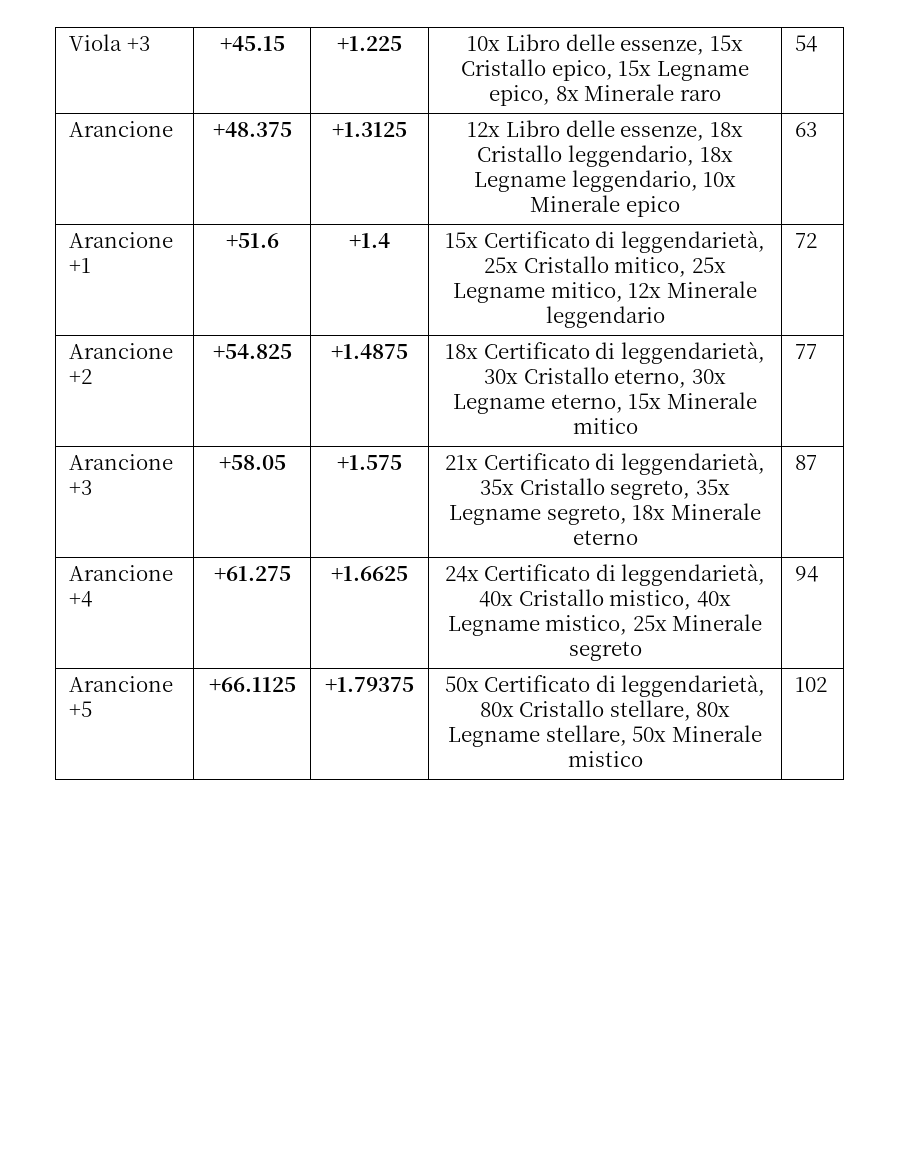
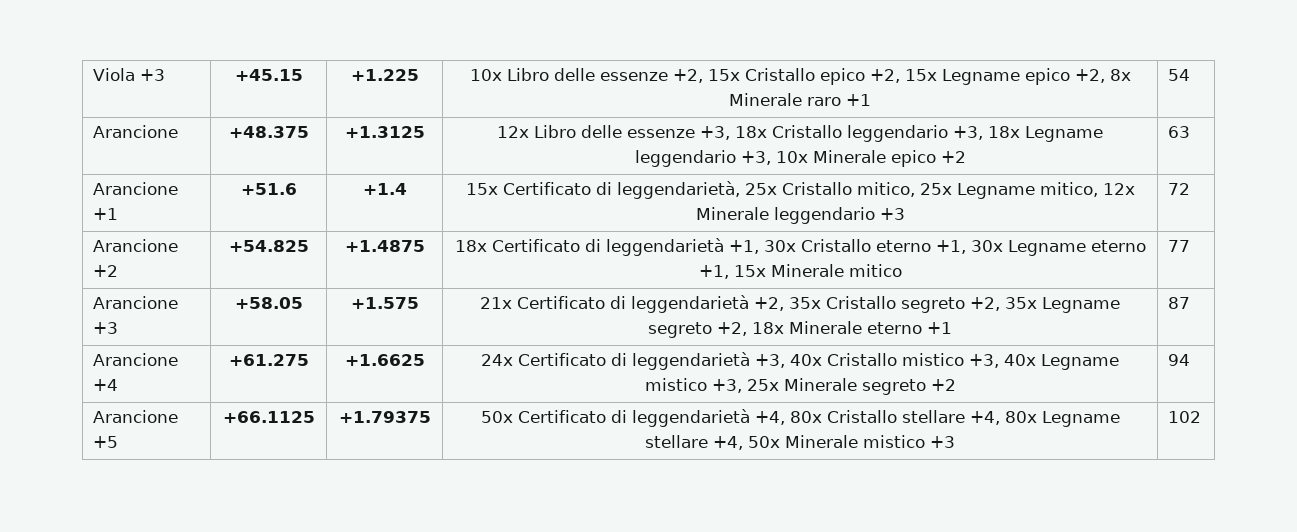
[620,35,743,55] [461,59,749,81] [489,85,551,106] essenze, 15x Cristallo epico, 15x Legname epico, -> [599,68,1105,85] essenze +2, 15x Cristallo epico +2, 15x Legname epico +2,
(721, 95) none -> [846,94,871,106] +1
[620,122,743,141] [477,145,733,167] [473,170,698,192] essenze, 18x Cristallo leggendario, 18x Legname leggendario, -> [627,125,1103,142] [634,150,771,167] essenze +3, 18x Cristallo leggendario +3, 18x Legname leggendario +3,
(680, 206) none -> [940,151,966,163] +2
(665, 317) none -> [879,208,905,220] +3
[620,342,765,364] [484,367,726,388] [453,394,623,414] leggendarietà, 30x Cristallo eterno, 30x Legname eterno, -> [605,238,1146,256] [698,265,729,279] leggendarietà +1, 30x Cristallo eterno +1, 30x Legname eterno +1,
[620,453,765,475] [480,478,730,500] [449,505,627,525] leggendarietà, 35x Cristallo segreto, 35x Legname segreto, -> [631,295,1120,313] [648,322,747,338] leggendarietà +2, 35x Cristallo segreto +2, 35x Legname segreto +2,
(638, 537) none -> [927,322,952,334] +1
[621,564,766,586] [479,589,731,610] [447,615,628,636] leggendarietà, 40x Cristallo mistico, 40x Legname mistico, -> [632,352,1119,370] [644,378,742,393] leggendarietà +3, 40x Cristallo mistico +3, 40x Legname mistico +3,
(642, 651) none -> [930,379,956,391] +2
[621,675,766,697] [479,700,731,721] [448,725,627,747] leggendarietà, 80x Cristallo stellare, 80x Legname stellare, -> [631,409,1120,427] [645,435,743,450] leggendarietà +4, 80x Cristallo stellare +4, 80x Legname stellare +4,
(643, 759) none -> [930,436,955,448] +3

